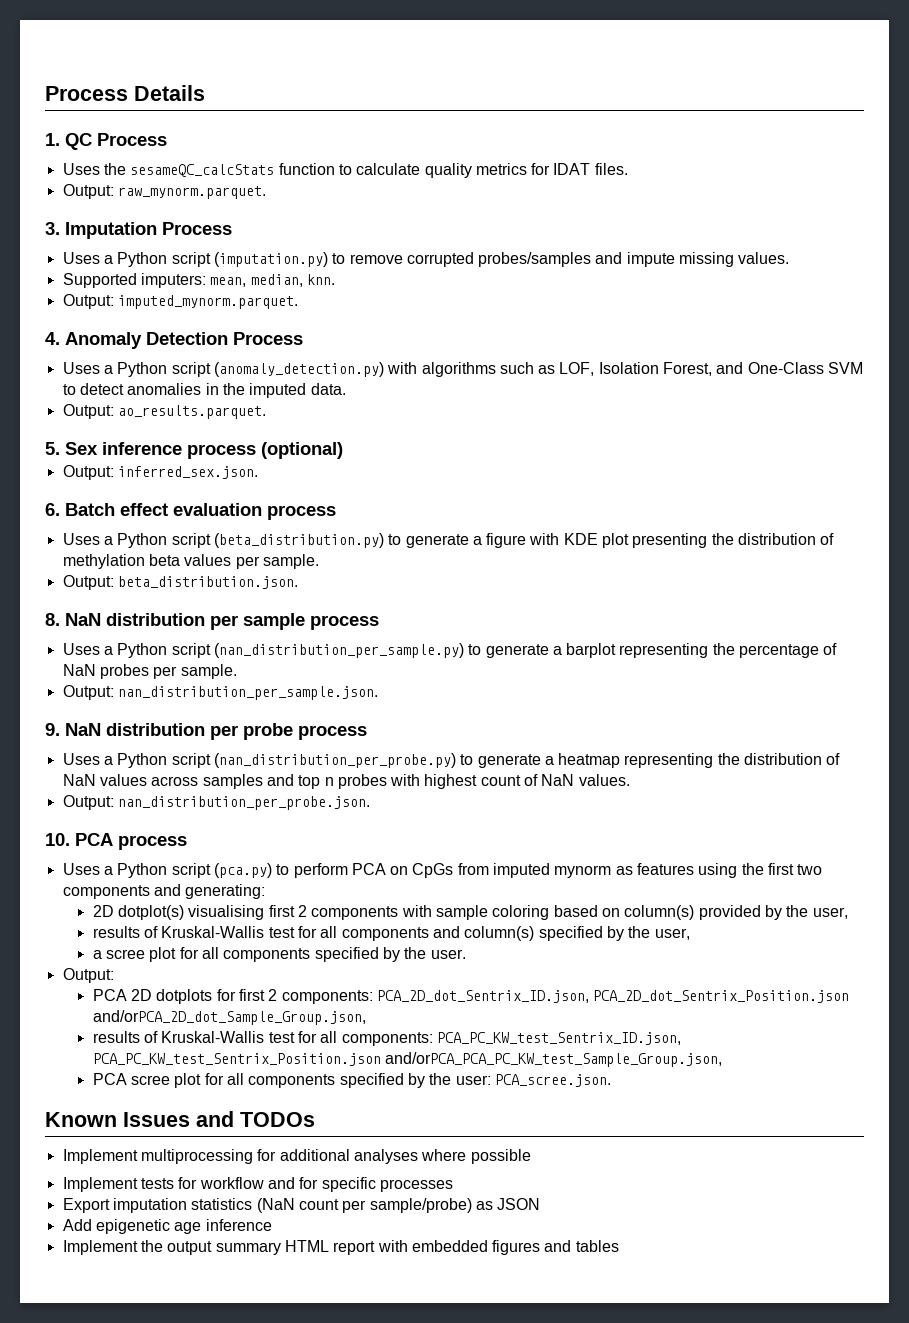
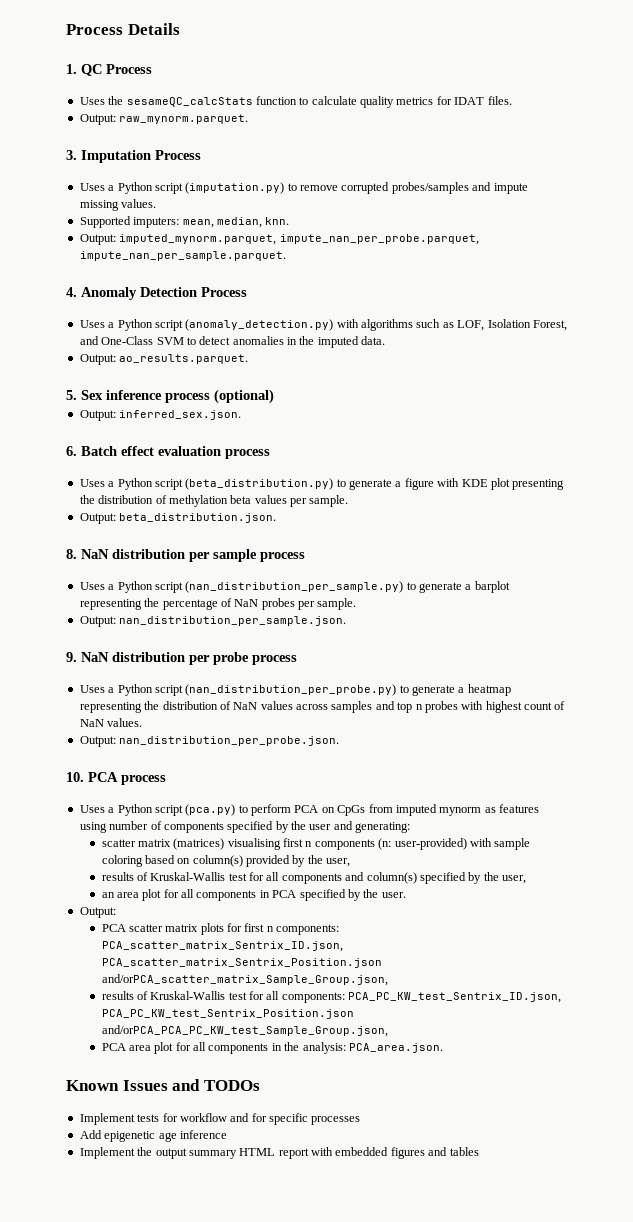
[117,295,298,309] imputed_mynorm.parquet. -> [119,234,479,245] [79,251,286,261] imputed_mynorm.parquet, impute_nan_per_probe.parquet, impute_nan_per_sample.parquet.
[741,863,823,875] [62,884,266,899] [92,905,399,920] the first two components and generating: // 2D dotplot(s) visualising first 2 components -> [109,821,411,833] [101,838,467,850] number of components specified by the user and generating: // scatter matrix (matrices) visualising first n components (n: user-provided)
[92,947,311,962] a scree plot for all components -> [101,889,297,901] an area plot for all components in PCA
[131,989,850,1004] [92,1010,366,1025] 2D dotplots for first 2 components: PCA_2D_dot_Sentrix_ID.json, PCA_2D_dot_Sentrix_Position.json and/orPCA_2D_dot_Sample_Group.json, -> [128,923,340,935] [101,941,343,952] [101,958,382,968] [101,974,388,986] scatter matrix plots for first n components: PCA_scatter_matrix_Sentrix_ID.json, PCA_scatter_matrix_Sentrix_Position.json and/orPCA_scatter_matrix_Sample_Group.json,
[131,1073,611,1088] scree plot for all components specified by the user: PCA_scree.json. -> [128,1042,443,1054] area plot for all components in the analysis: PCA_area.json.
[62,1149,531,1164] // Implement multiprocessing for additional analyses where possible -> (260, 1085) none
[62,1198,541,1213] // Export imputation statistics (NaN count per sample/probe) as JSON -> (361, 1120) none

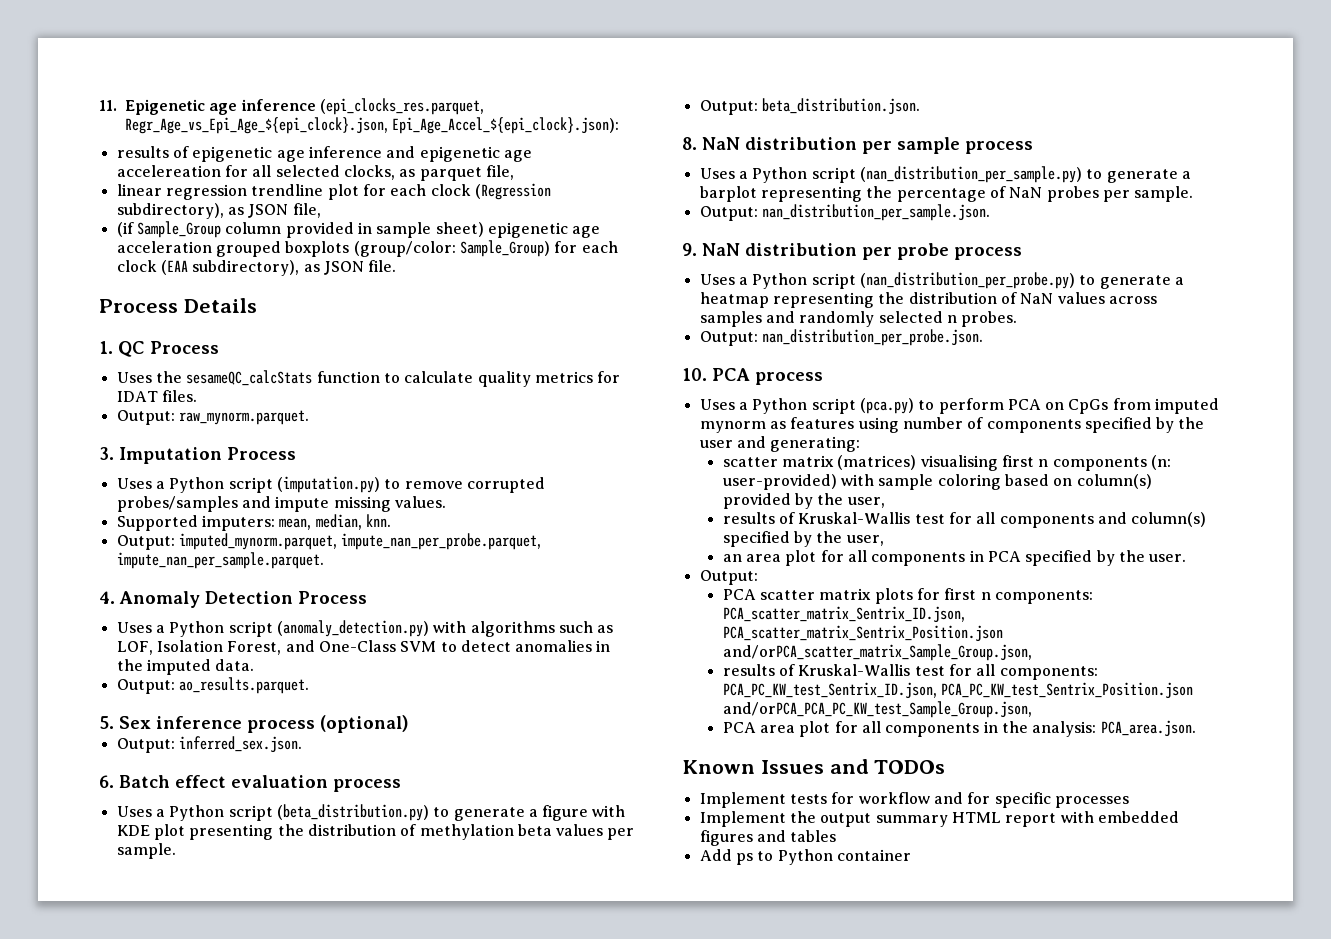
(66, 29) none -> [99,98,484,115] [125,117,620,134] [116,146,532,162] [116,165,514,181] [116,183,551,200] [116,203,321,219] [116,221,601,238] [116,240,618,257] [116,260,397,276] 11. Epigenetic age inference (epi_clocks_res.parquet, Regr_Age_vs_Epi_Age_${epi_clock}.json, Epi_Age_Accel_${epi_clock}.json): // results of epigenetic age inference and epigenetic age accelereation for all selected clocks, as parquet file, // linear regression trendline plot for each clock (Regression subdirectory), as JSON file, // (if Sample_Group column provided in sample sheet) epigenetic age acceleration grouped boxplots (group/color: Sample_Group) for each clock (EAA subdirectory), as JSON file. //
[397,701,566,713] [79,718,143,727] top n probes with highest count of NaN values. -> [799,311,1018,327] randomly selected n probes.
[79,1130,227,1142] // Add epigenetic age inference -> (1129, 802) none
(479, 1151) none -> [699,849,911,865] // Add ps to Python container

